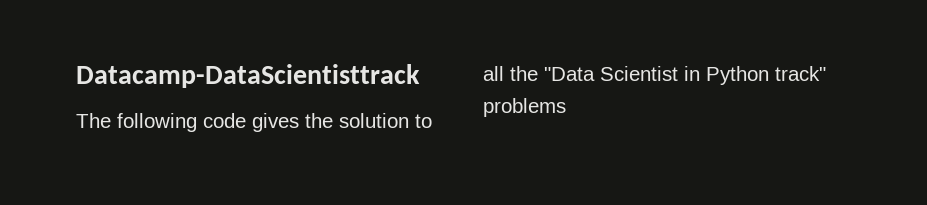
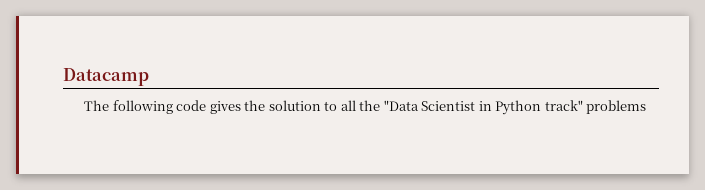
[76,64,420,88] Datacamp-DataScientisttrack -> [63,68,149,86] Datacamp

